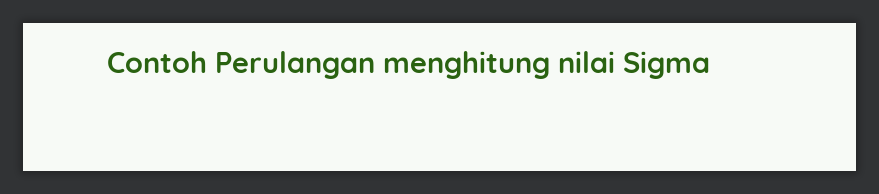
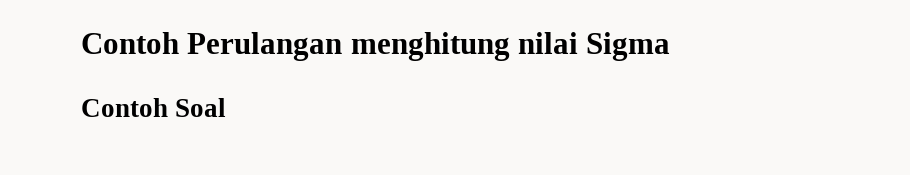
(710, 65) none -> [81,98,227,117] // Contoh Soal

